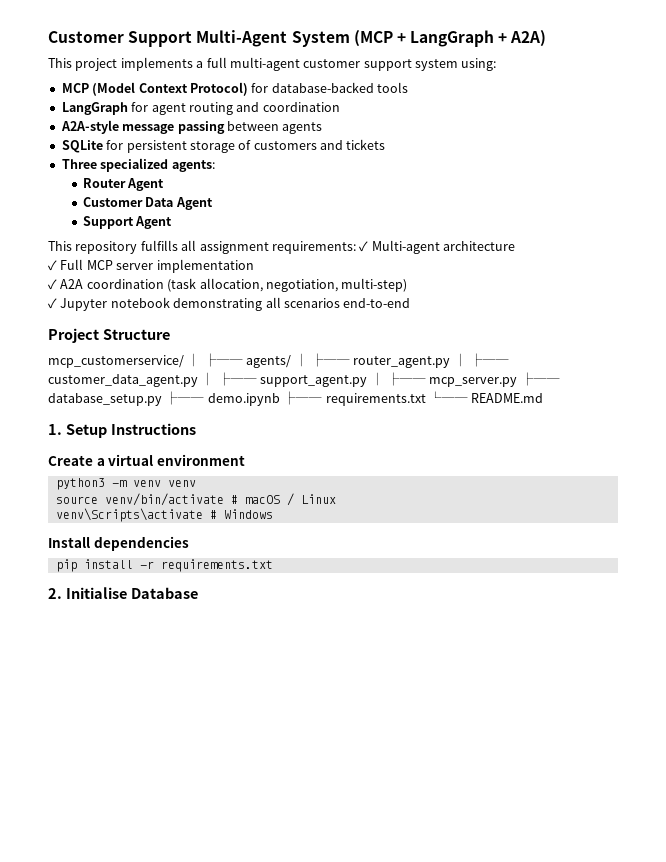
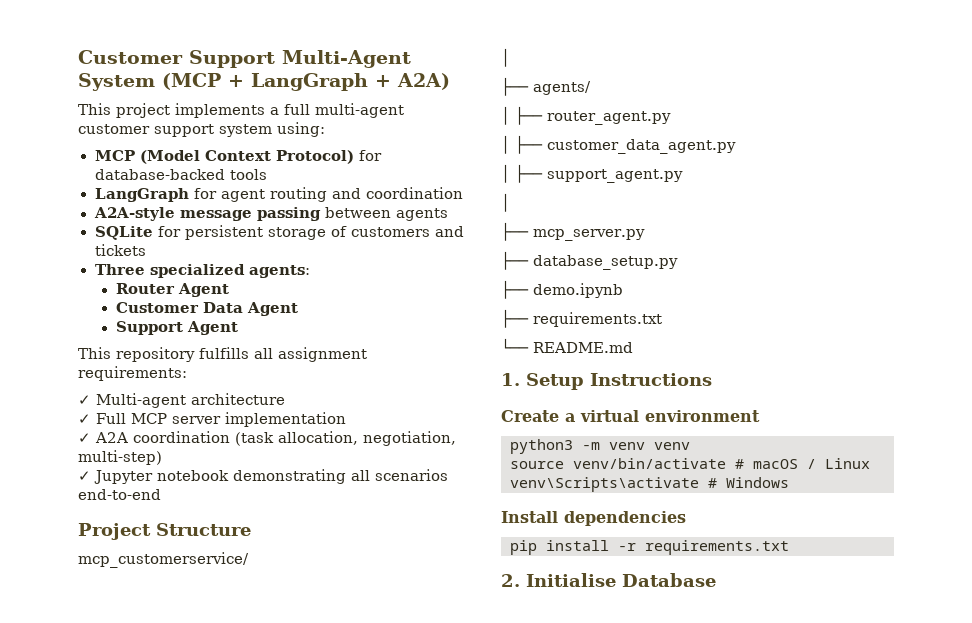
(356, 247) none -> (187, 373) //
[187,353,201,367] │ -> [501,48,510,67] // │ //
(292, 361) none -> (591, 88) //
(451, 362) none -> (671, 118) //
(198, 380) none -> (736, 146) //
[370,372,384,386] │ -> [501,193,510,212] // │ //
(518, 382) none -> (645, 235) //
(162, 399) none -> (678, 262) //
(280, 399) none -> (623, 290) //
(426, 399) none -> (662, 319) //

